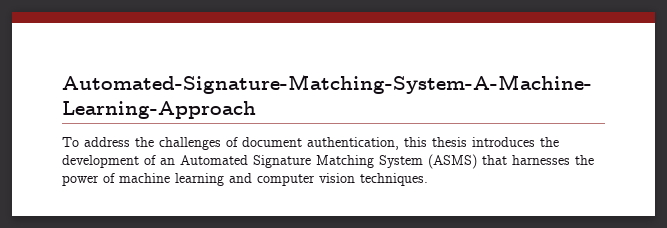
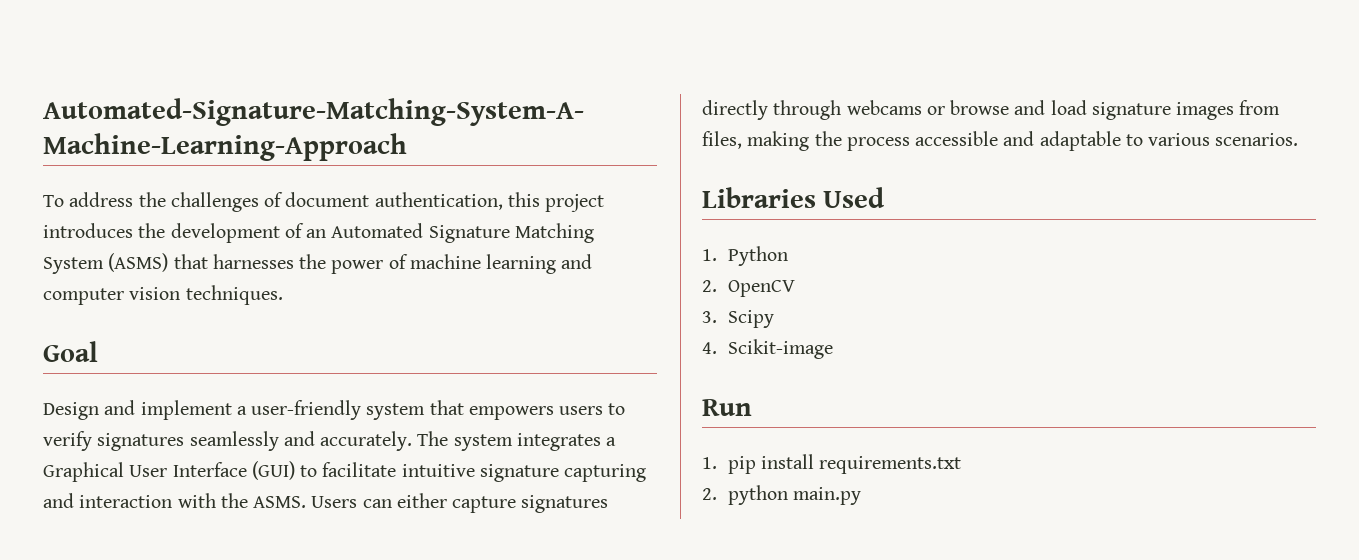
[432,137,467,147] thesis -> [545,194,605,212] project
(428, 179) none -> [43,341,98,362] [43,400,626,420] [43,431,617,451] [43,461,647,482] [43,493,609,513] [702,100,1281,120] [702,131,1299,151] [702,187,886,208] [702,246,788,266] [702,280,795,297] [702,310,774,328] [702,339,833,359] [702,399,752,416] [702,454,962,474] [702,485,862,505] // Goal // Design and implement a user-friendly system that empowers users to verify signatures seamlessly and accurately. The system integrates a Graphical User Interface (GUI) to facilitate intuitive signature capturing and interaction with the ASMS. Users can either capture signatures directly through webcams or browse and load signature images from files, making the process accessible and adaptable to various scenarios. // Libraries Used // 1. Python // 2. OpenCV // 3. Scipy // 4. Scikit-image // Run // 1. pip install requirements.txt // 2. python main.py

